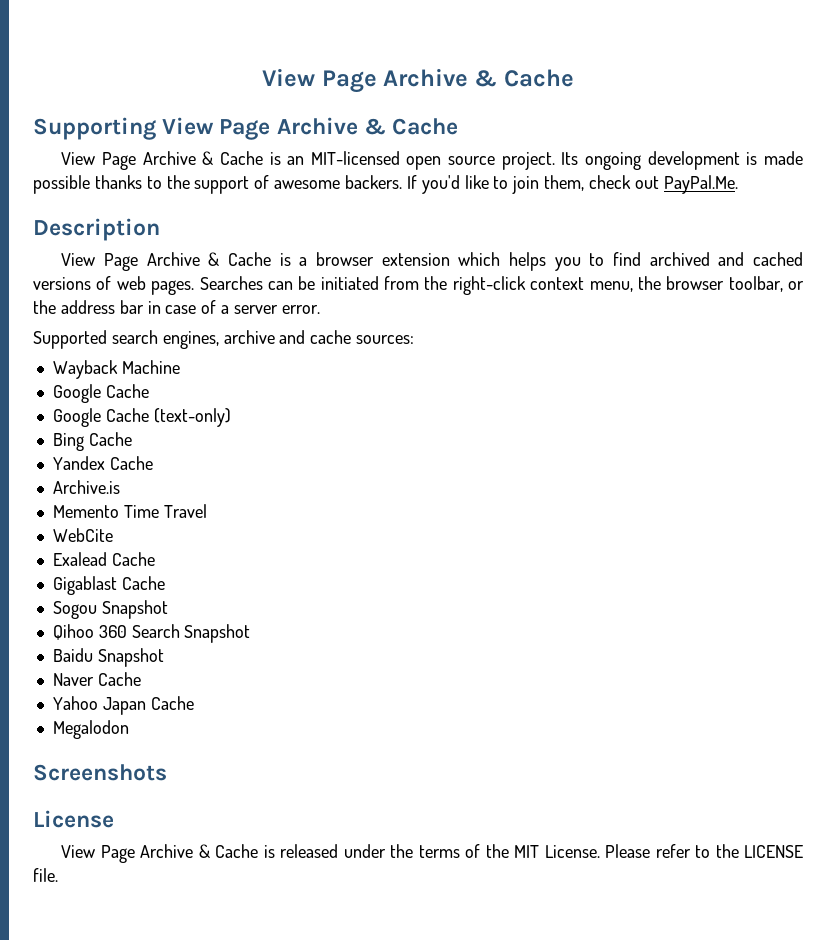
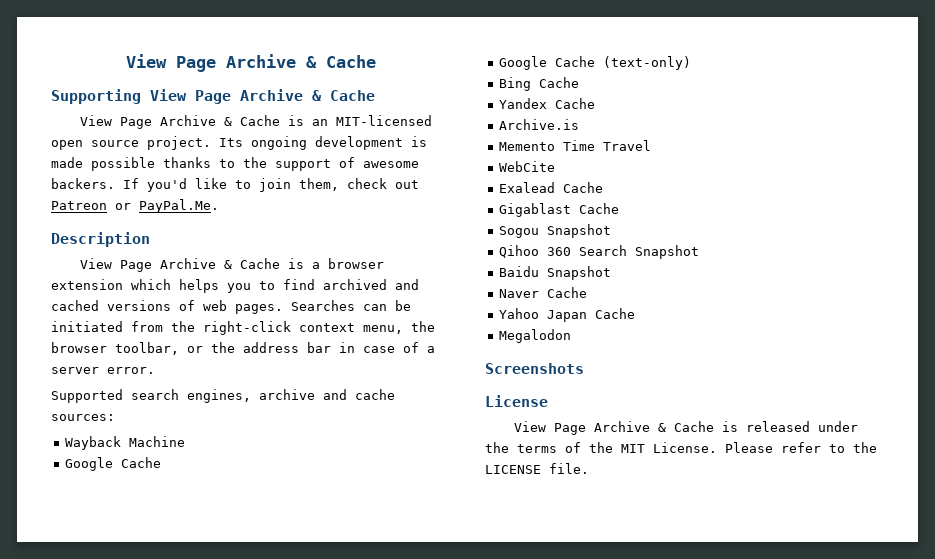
(659, 182) none -> [51,201,131,210] Patreon or

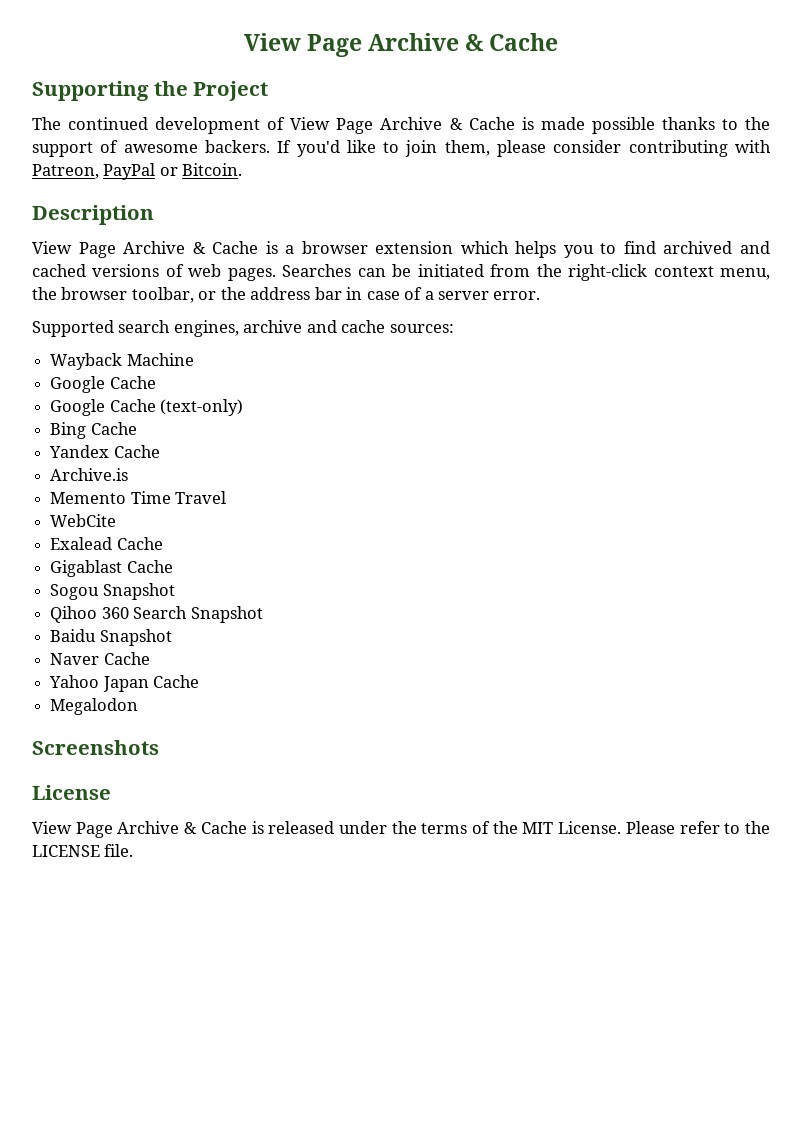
[150,89,375,104] [80,115,433,129] [51,136,403,150] View Page Archive & Cache // View Page Archive & Cache is an MIT-licensed open source project. Its ongoing development -> [153,81,269,101] [32,117,515,134] the Project // The continued development of View Page Archive & Cache
[347,178,419,189] [51,199,219,213] check out Patreon or PayPal.Me. -> [497,140,771,157] [32,163,243,180] please consider contributing with Patreon, PayPal or Bitcoin.

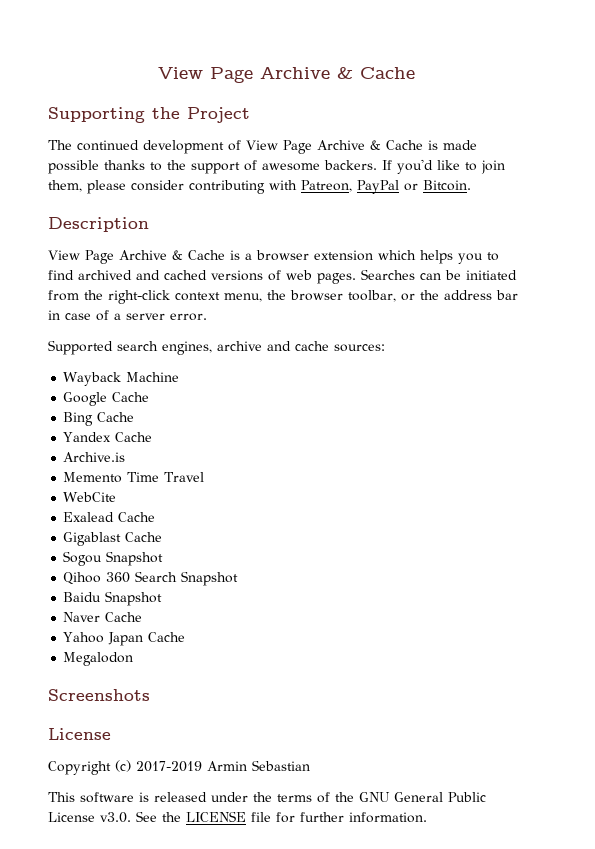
[50,399,244,416] // Google Cache (text-only) -> (150, 397) none
[32,821,247,838] View Page Archive & Cache -> [48,760,310,775] [48,792,134,803] Copyright (c) 2017-2019 Armin Sebastian // This software
[522,821,771,834] [32,844,134,857] MIT License. Please refer to the LICENSE file. -> [359,792,486,802] [48,811,427,823] GNU General Public License v3.0. See the LICENSE file for further information.

